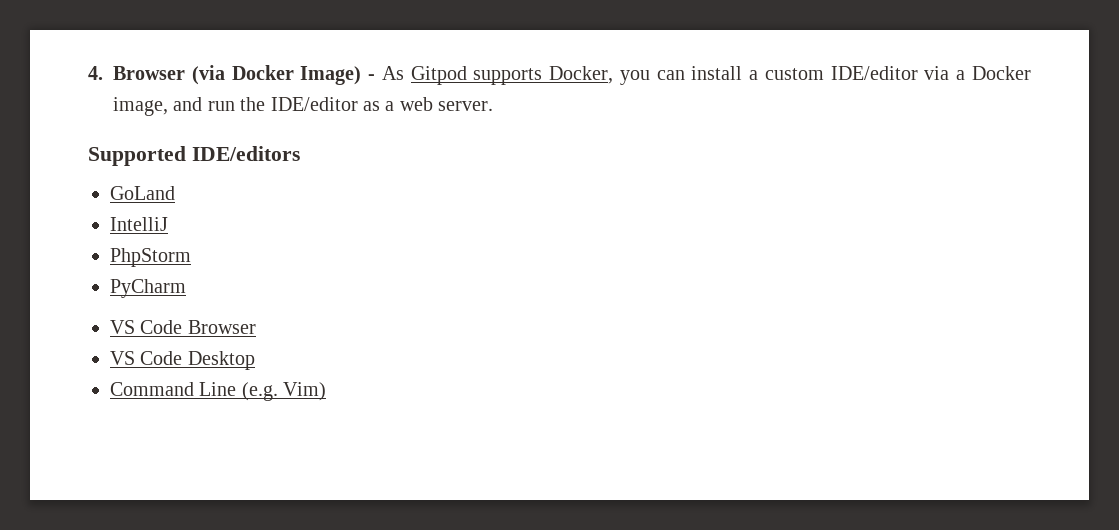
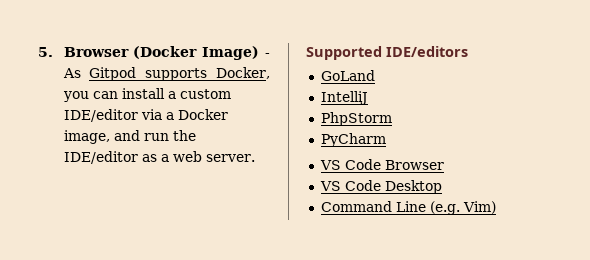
[88,65,294,85] 4. Browser (via Docker -> [38,46,198,59] 5. Browser (Docker

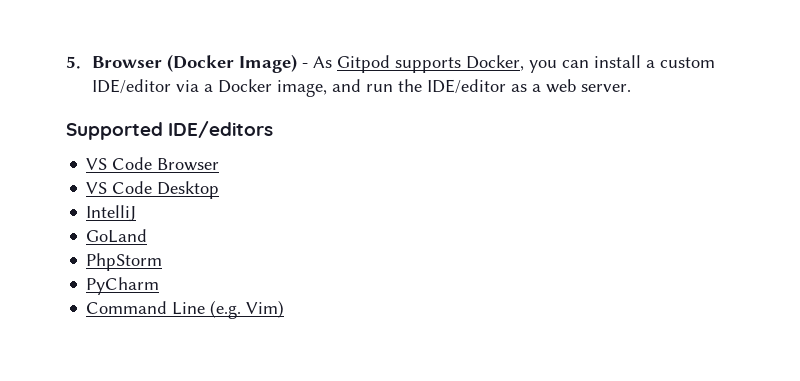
[320,70,375,81] [320,91,368,105] [320,112,392,126] [320,133,386,147] // GoLand // IntelliJ // PhpStorm // PyCharm -> (274, 129) none
(442, 187) none -> [86,205,137,222] [86,229,148,243] [86,253,163,271] [86,277,160,295] // IntelliJ // GoLand // PhpStorm // PyCharm

